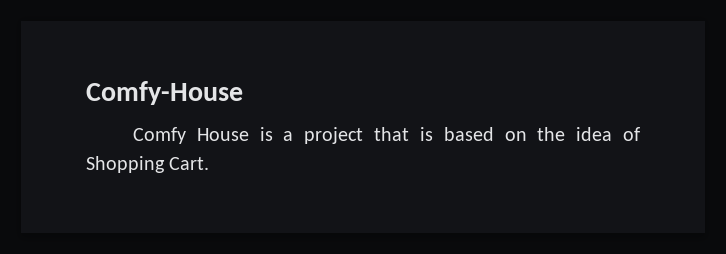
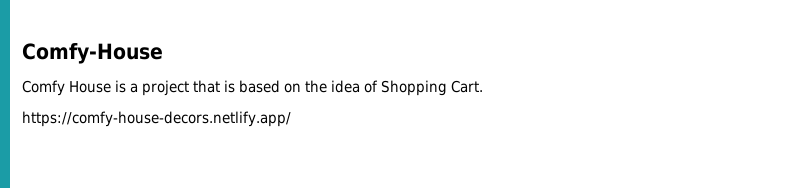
(210, 163) none -> [22,111,291,127] // https://comfy-house-decors.netlify.app/

